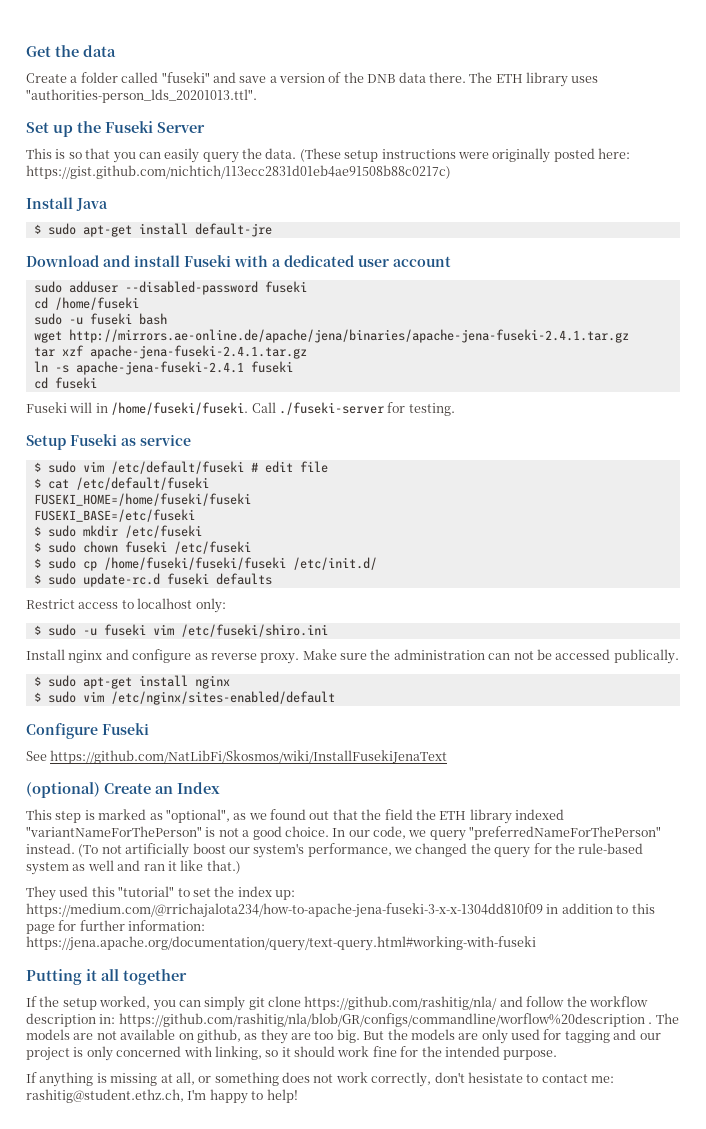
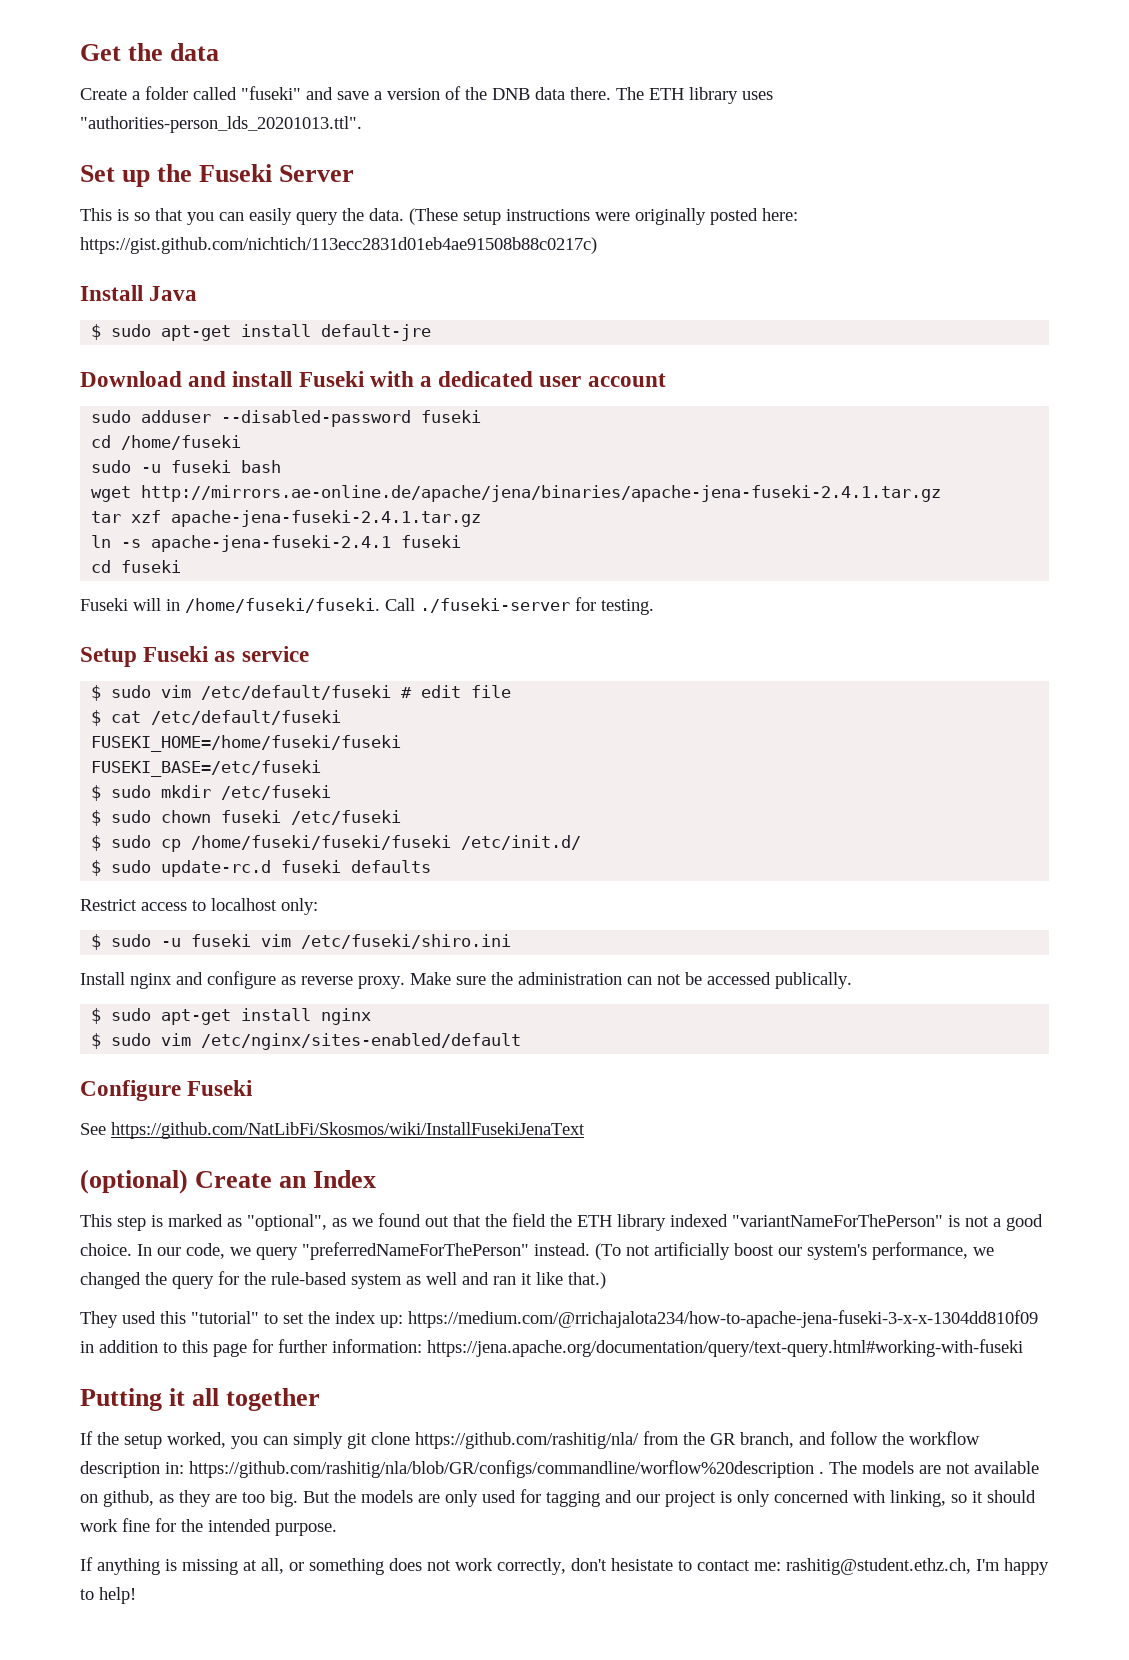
(498, 1003) none -> [643,1431,794,1448] from the GR branch,

